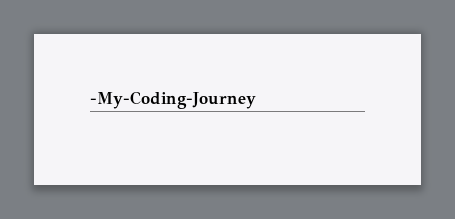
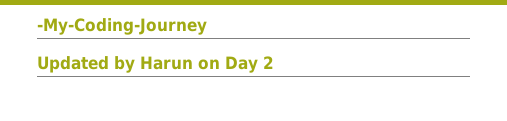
(256, 100) none -> [37,56,274,73] // Updated by Harun on Day 2

